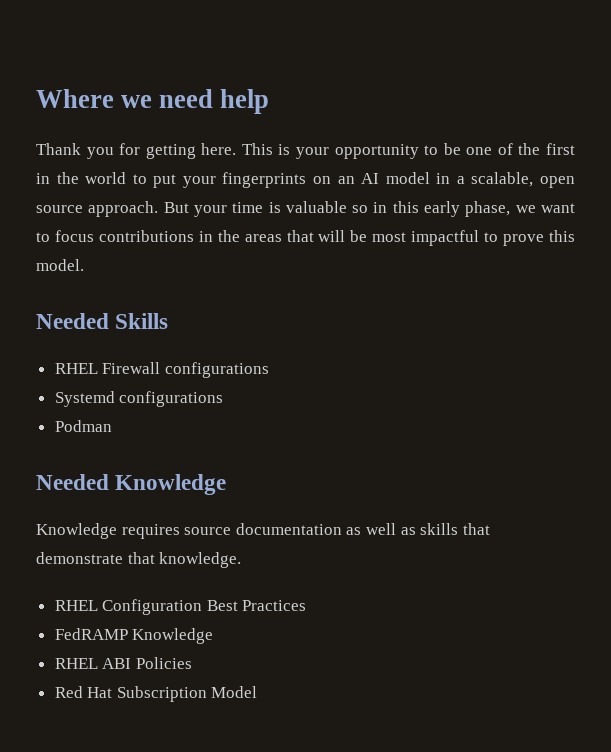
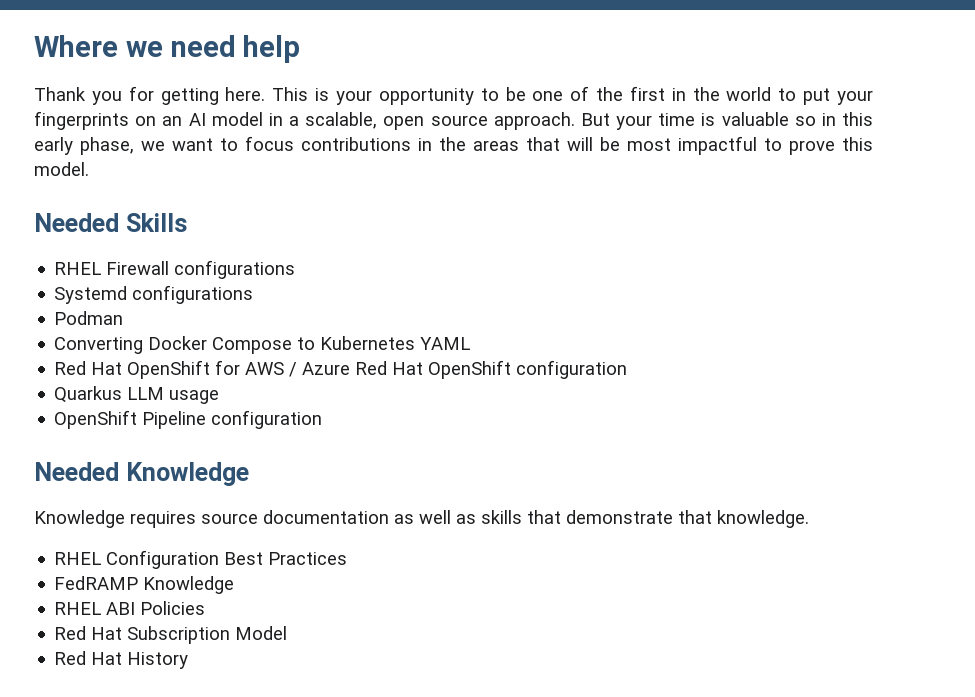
(112, 426) none -> [54,336,471,354] [54,360,628,379] [54,386,220,404] [54,410,323,429] // Converting Docker Compose to Kubernetes YAML // Red Hat OpenShift for AWS / Azure Red Hat OpenShift configuration // Quarkus LLM usage // OpenShift Pipeline configuration
(258, 692) none -> [54,651,189,669] // Red Hat History

